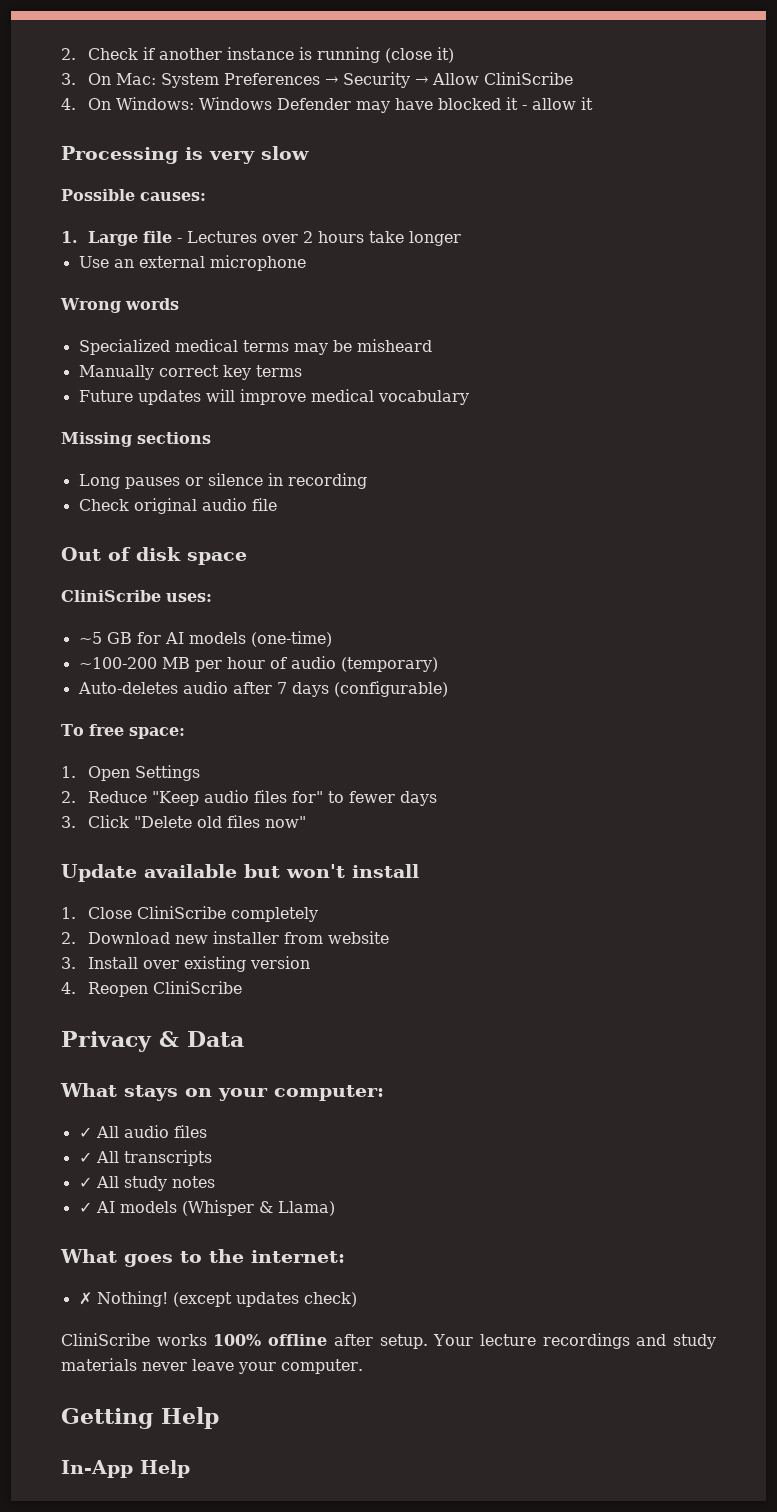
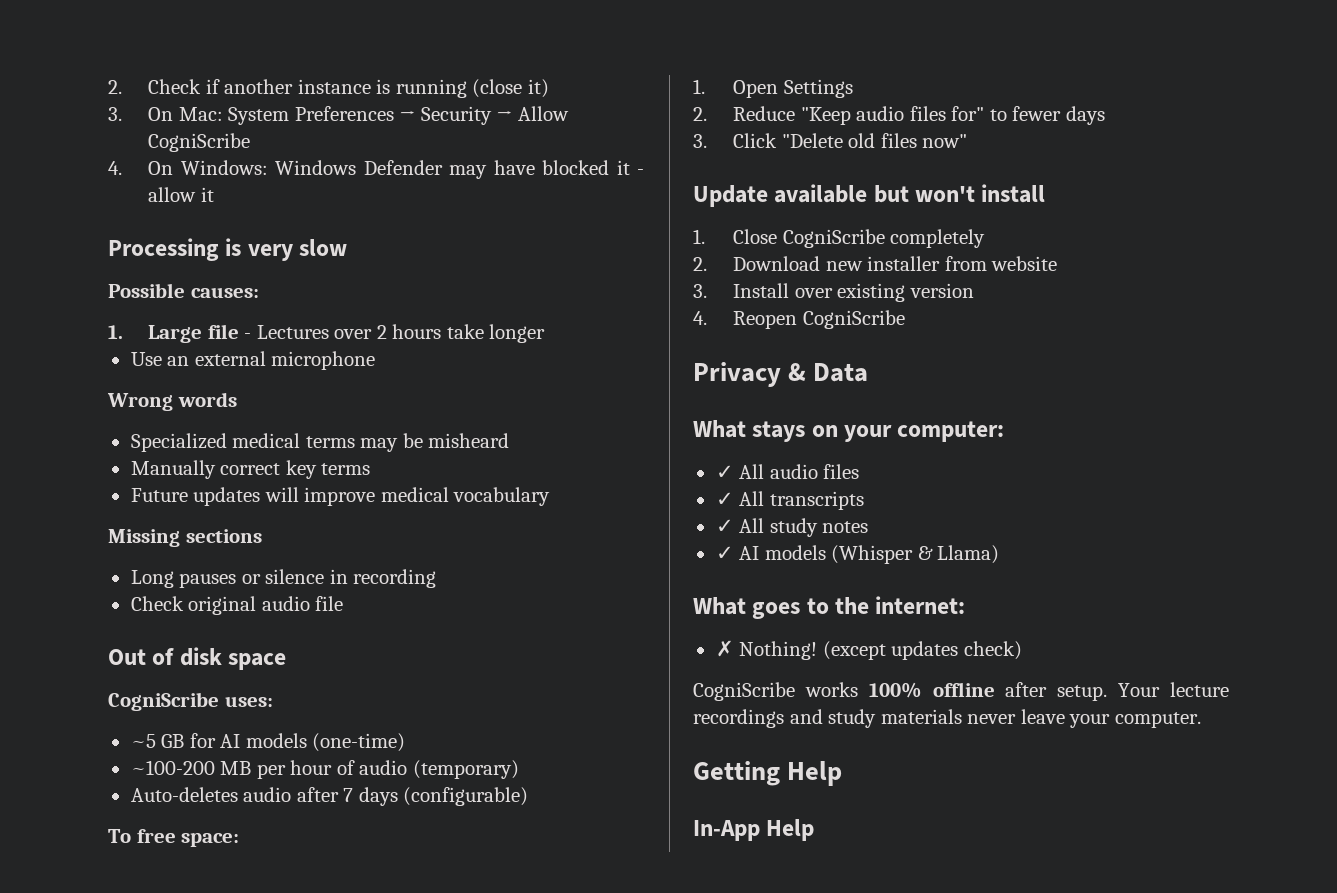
[483,72,573,85] CliniScribe -> [148,133,251,152] CogniScribe
[61,590,161,602] CliniScribe -> [108,692,219,711] CogniScribe
[136,906,226,919] CliniScribe -> [782,229,885,248] CogniScribe
[152,981,242,994] CliniScribe -> [802,310,905,329] CogniScribe
[61,1333,150,1346] CliniScribe -> [693,682,795,701] CogniScribe

